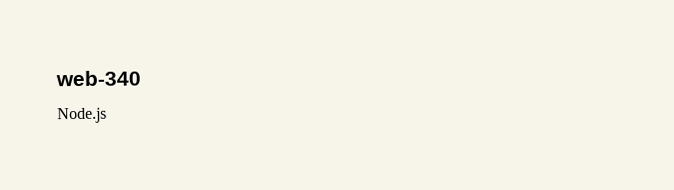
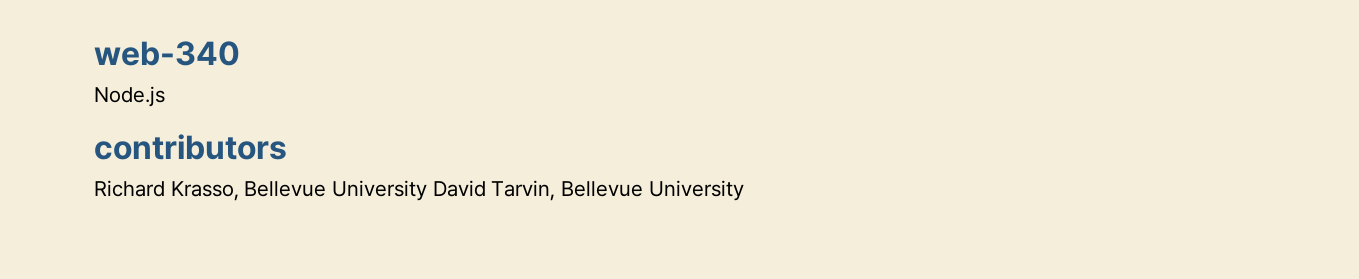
(107, 115) none -> [94,134,287,160] [94,180,744,201] // contributors // Richard Krasso, Bellevue University David Tarvin, Bellevue University

